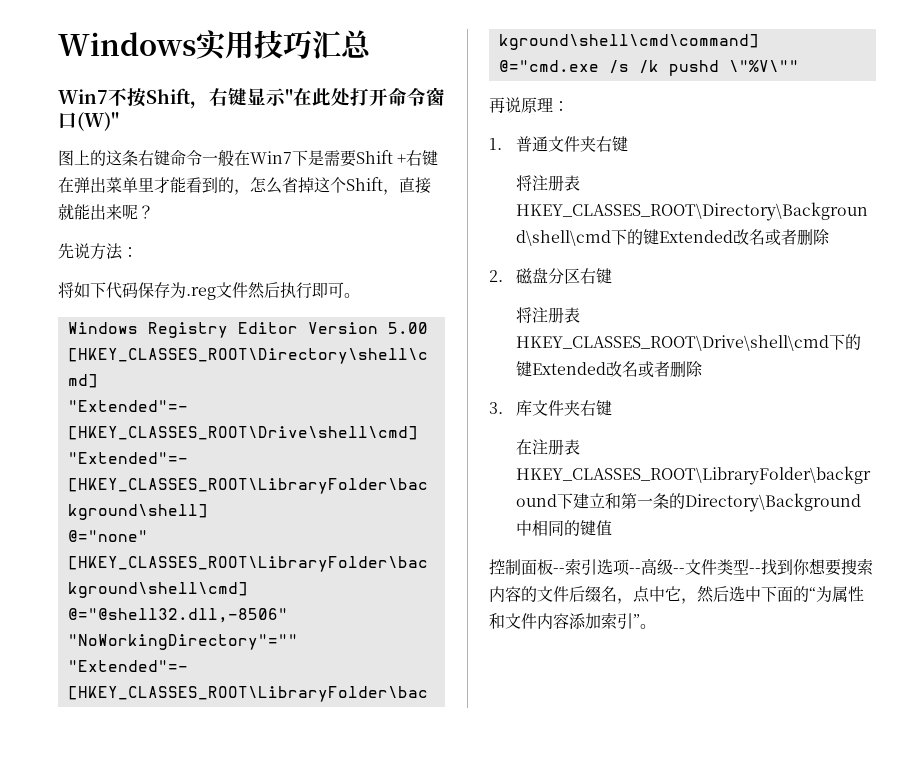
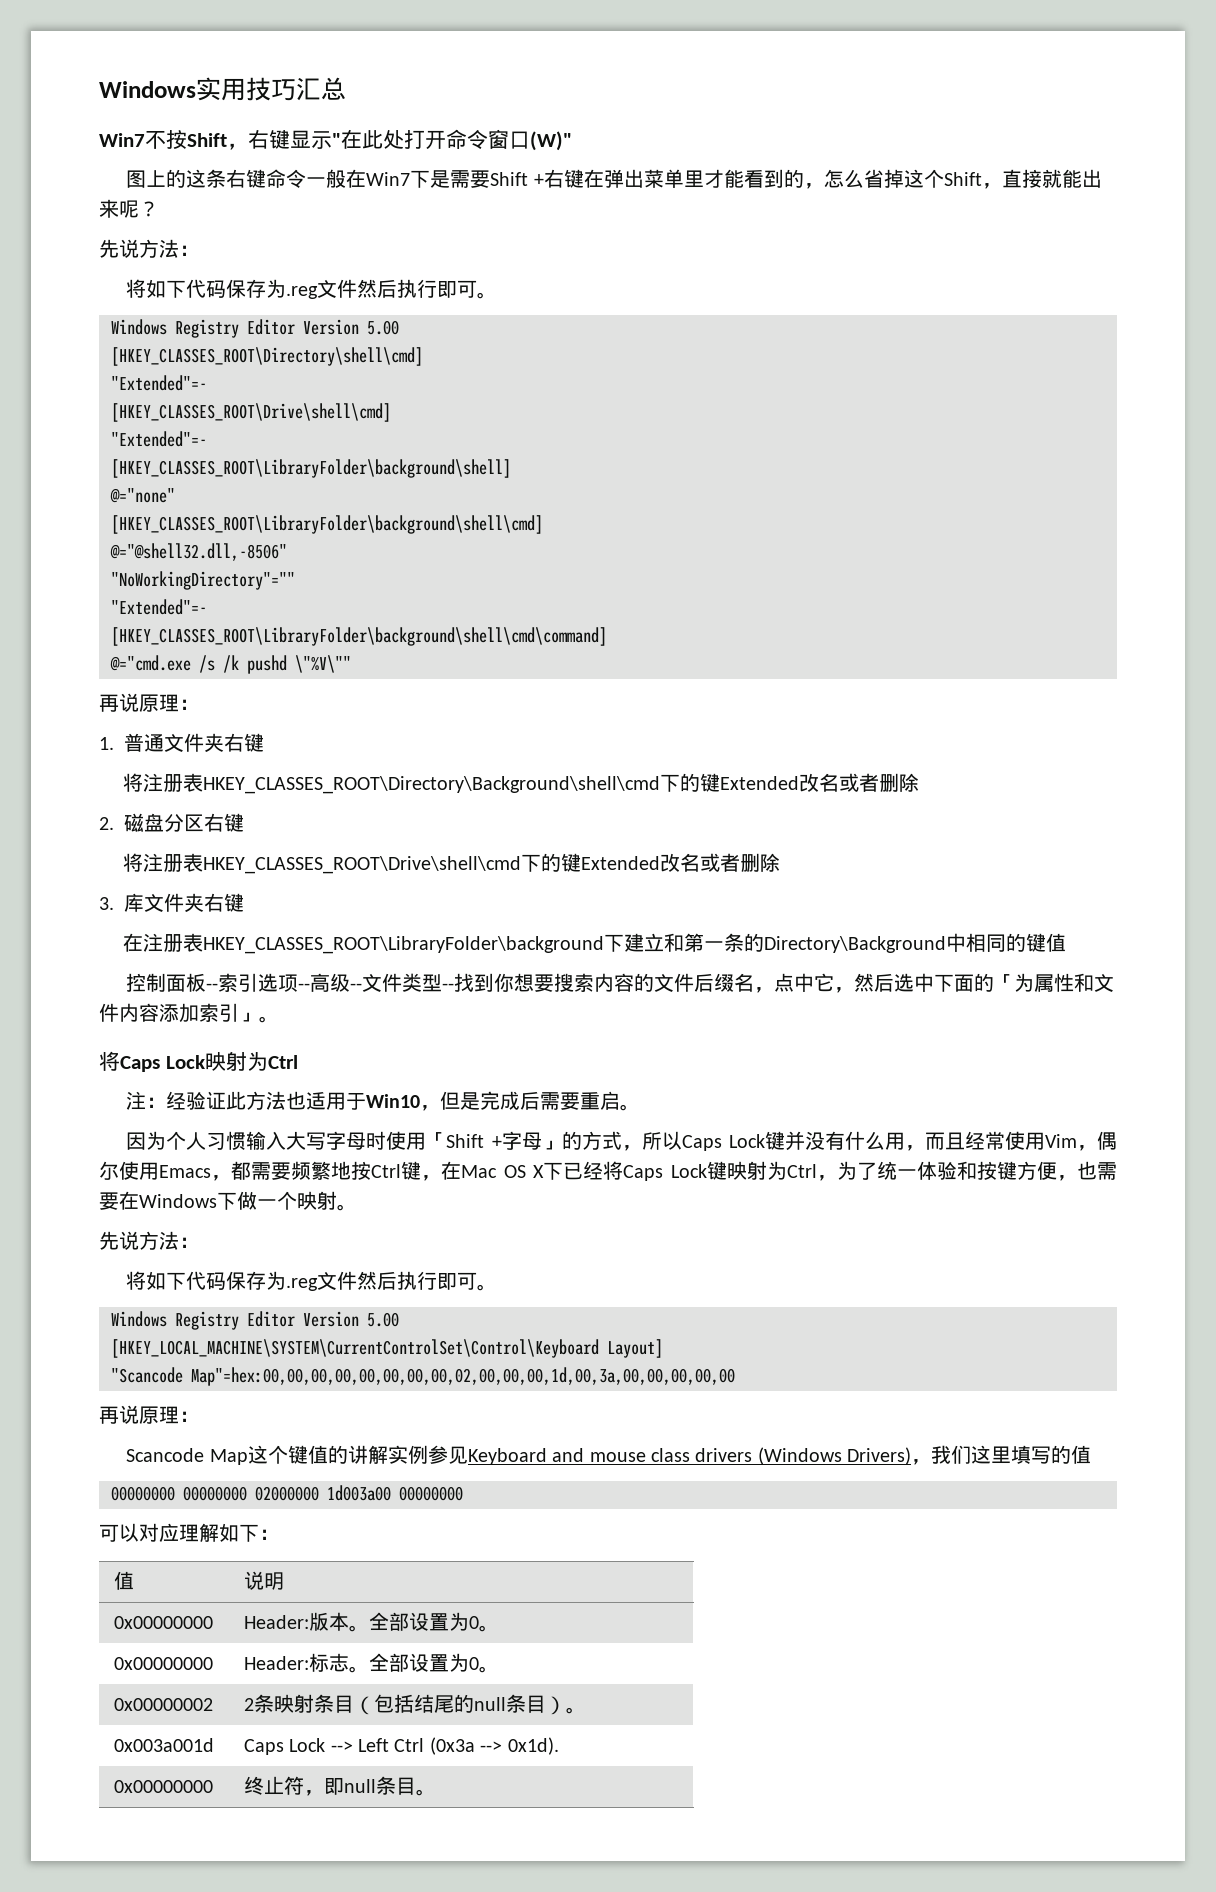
[809,587,816,600] “ -> [994,974,1015,990] 「
[633,614,656,629] ”。 -> [239,1012,279,1023] [99,1051,298,1072] [126,1091,641,1111] [126,1131,1117,1151] [99,1161,1117,1181] [99,1191,357,1211] [99,1231,199,1250] [126,1271,498,1291] [111,1311,399,1330] [111,1339,663,1358] [111,1367,735,1386] [99,1405,199,1424] [126,1445,1092,1465] [111,1485,463,1501] [99,1523,279,1542] [113,1571,134,1590] [243,1571,284,1590] [113,1616,213,1629] [243,1612,499,1632] [113,1657,213,1670] [243,1653,499,1673] [113,1698,213,1711] [243,1694,586,1715] [113,1738,214,1752] [243,1737,559,1755] [113,1780,213,1793] [243,1776,436,1796] 」。 // 将Caps Lock映射为Ctrl // 注：经验证此方法也适用于Win10，但是完成后需要重启。 // 因为个人习惯输入大写字母时使用「Shift +字母」的方式，所以Caps Lock键并没有什么用，而且经常使用Vim，偶尔使用Emacs，都需要频繁地按Ctrl键，在Mac OS X下已经将Caps Lock键映射为Ctrl，为了统一体验和按键方便，也需要在Windows下做一个映射。 // 先说方法： // 将如下代码保存为.reg文件然后执行即可。 // Windows Registry Editor Version 5.00 // [HKEY_LOCAL_MACHINE\SYSTEM\CurrentControlSet\Control\Keyboard Layout] // "Scancode Map"=hex:00,00,00,00,00,00,00,00,02,00,00,00,1d,00,3a,00,00,00,00,00 // 再说原理： // Scancode Map这个键值的讲解实例参见Keyboard and mouse class drivers (Windows Drivers)，我们这里填写的值 // 00000000 00000000 02000000 1d003a00 00000000 // 可以对应理解如下： // 值 | 说明 // 0x00000000 | Header:版本。全部设置为0。 // 0x00000000 | Header:标志。全部设置为0。 // 0x00000002 | 2条映射条目（包括结尾的null条目）。 // 0x003a001d | Caps Lock --> Left Ctrl (0x3a --> 0x1d). // 0x00000000 | 终止符，即null条目。

